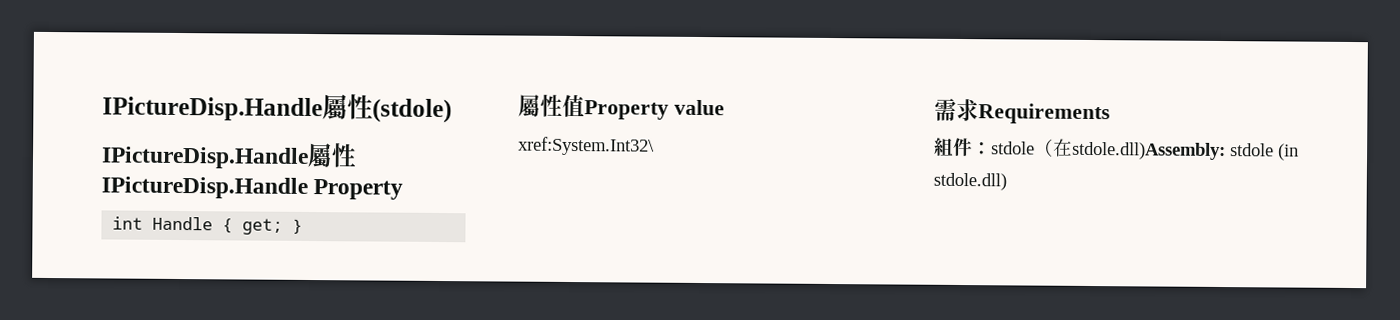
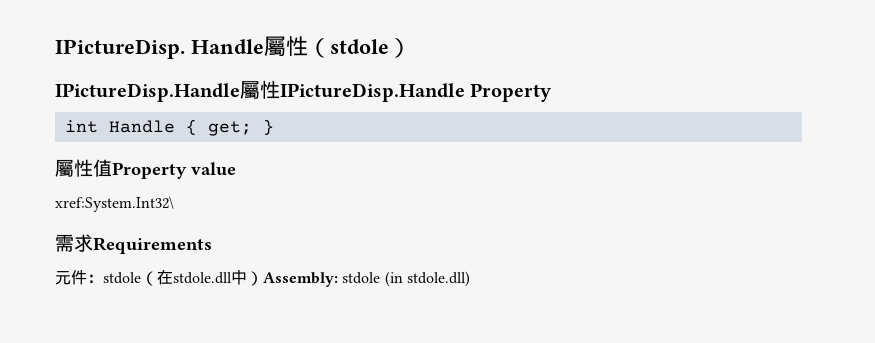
[102,93,452,124] IPictureDisp.Handle屬性(stdole) -> [55,36,411,59] IPictureDisp. Handle屬性（stdole）
[934,137,954,156] 組 -> [55,271,71,285] 元
[1072,141,1226,161] stdole.dll)Assembly: -> [173,270,338,287] stdole.dll中）Assembly:

